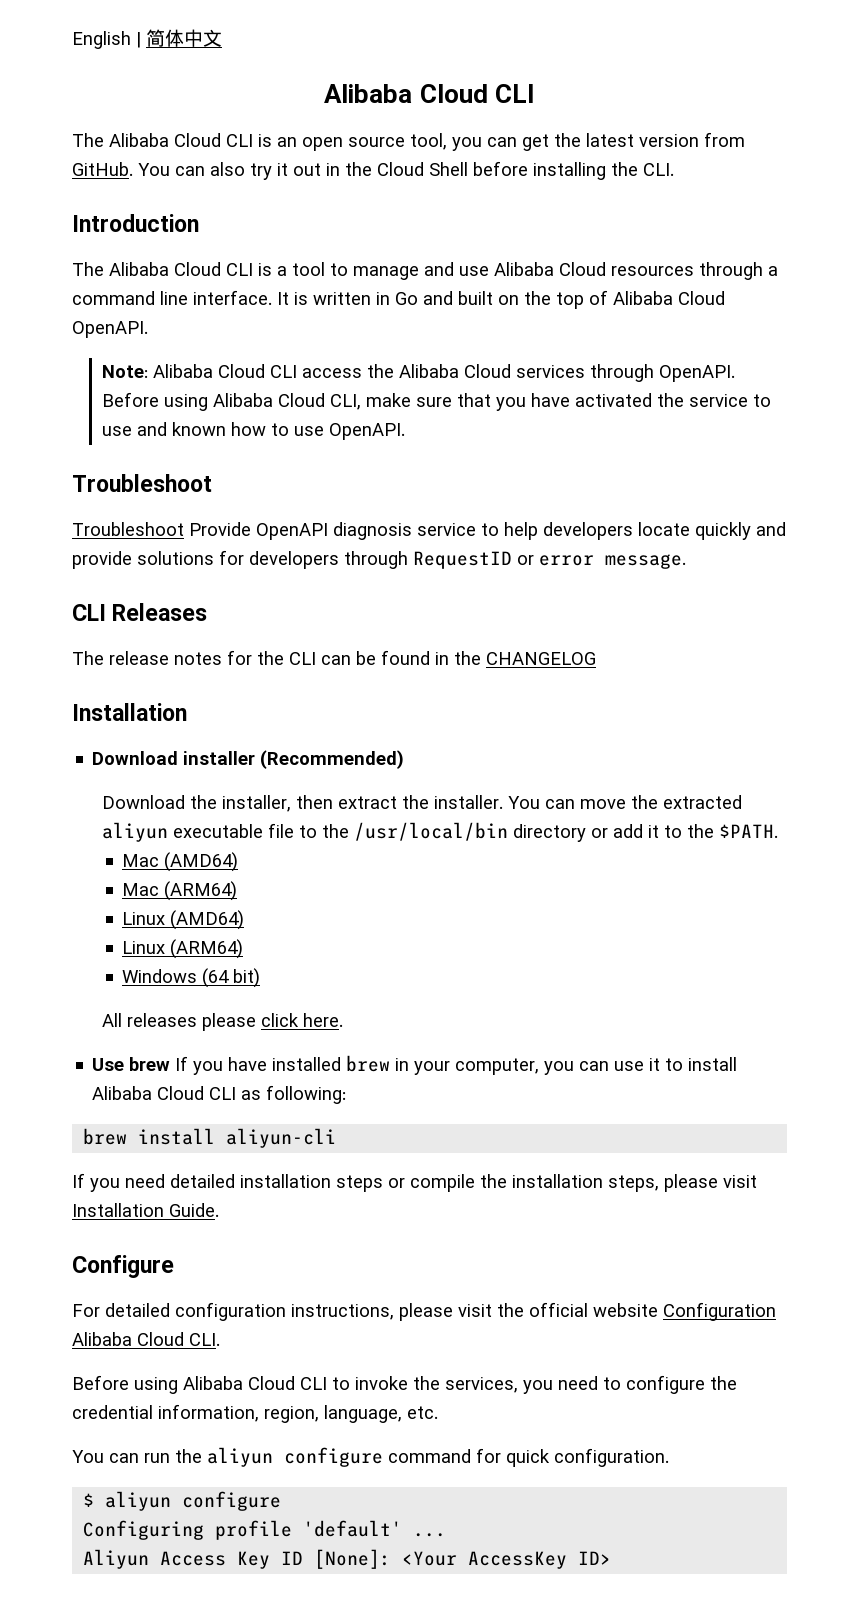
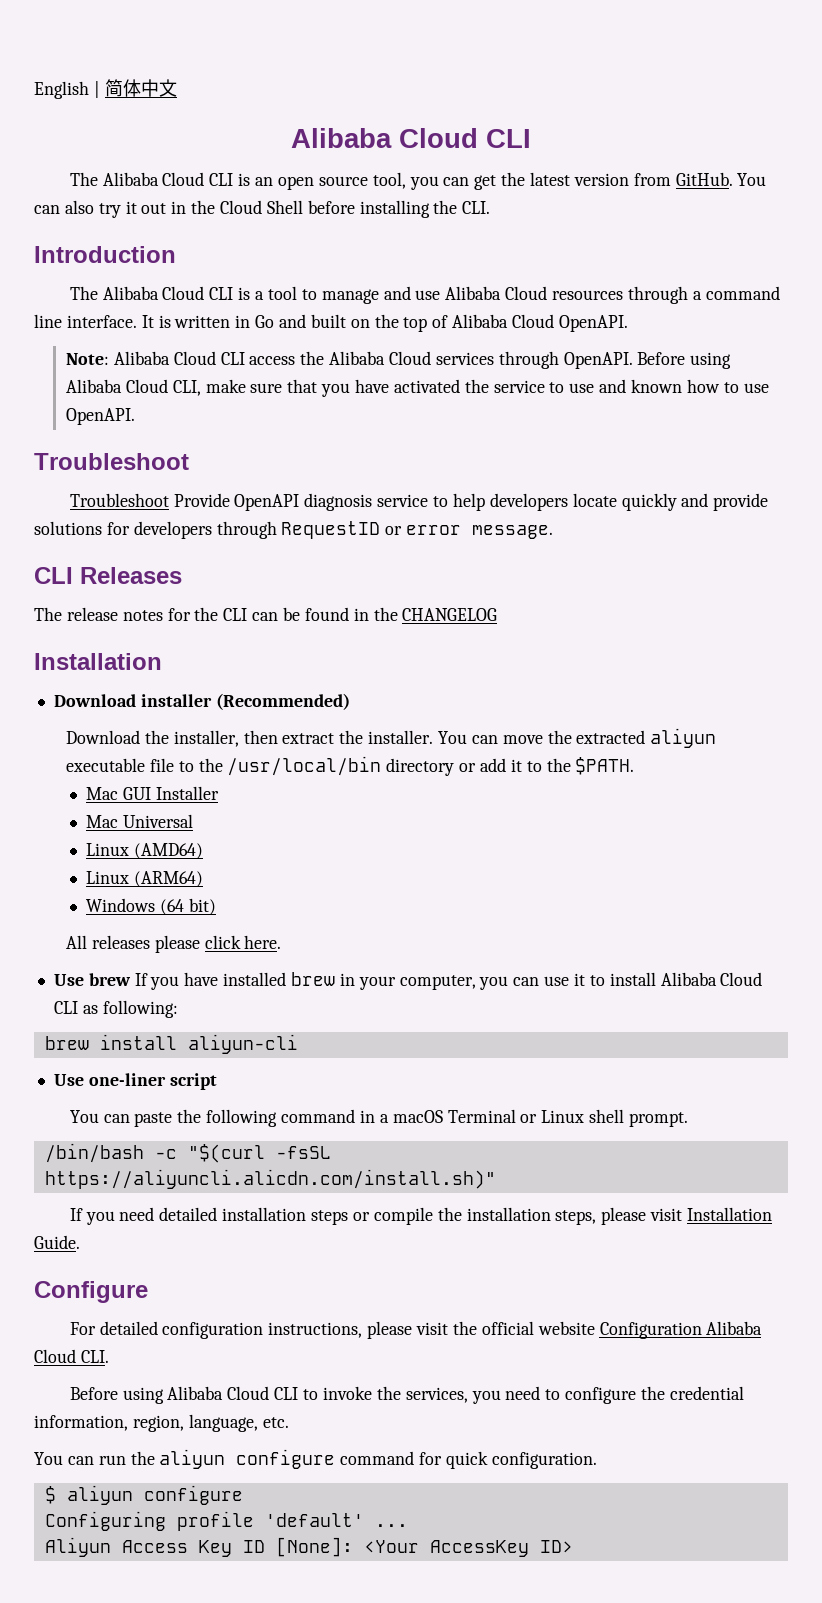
[164,852,239,872] [122,881,238,901] (AMD64) // Mac (ARM64) -> [122,786,219,800] [85,814,193,828] GUI Installer // Mac Universal
(337, 1138) none -> [53,1073,217,1090] [69,1109,688,1127] [44,1143,331,1163] [44,1169,496,1189] // Use one-liner script // You can paste the following command in a macOS Terminal or Linux shell prompt. // /bin/bash -c "$(curl -fsSL https://aliyuncli.alicdn.com/install.sh)"

